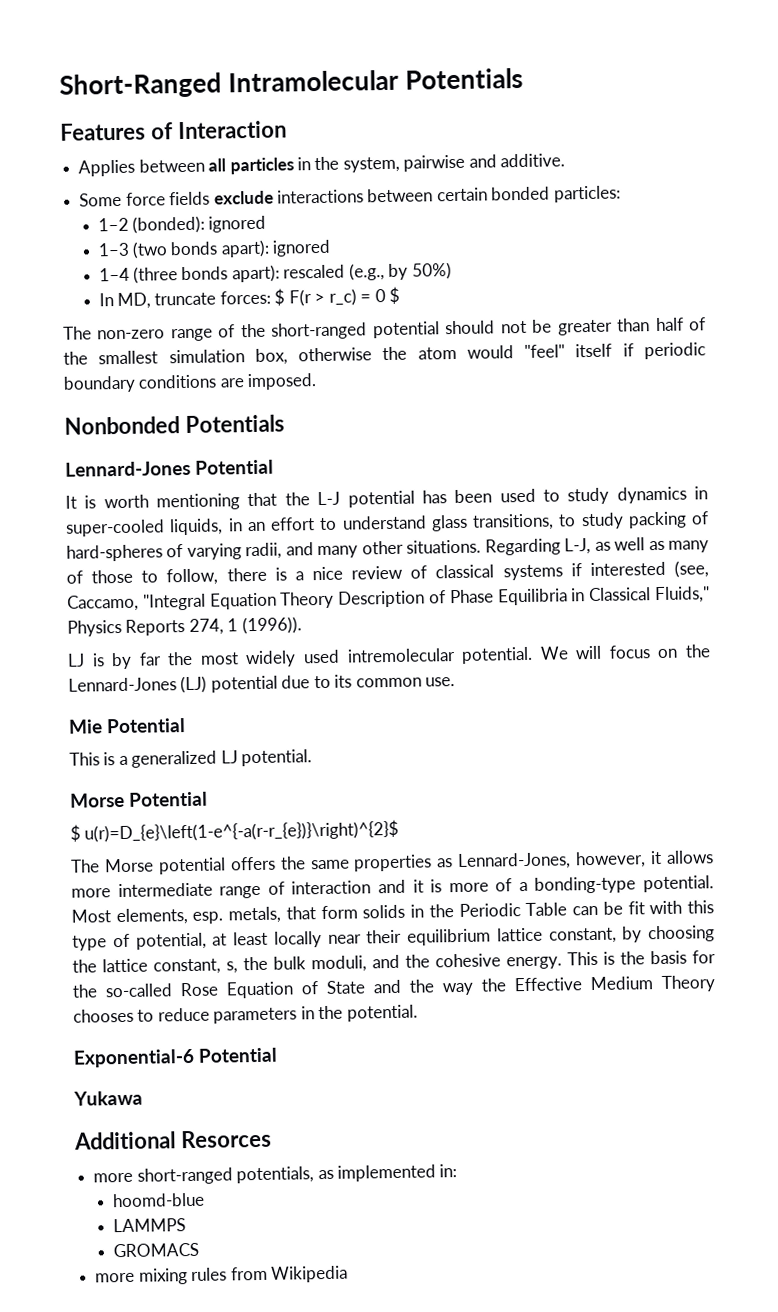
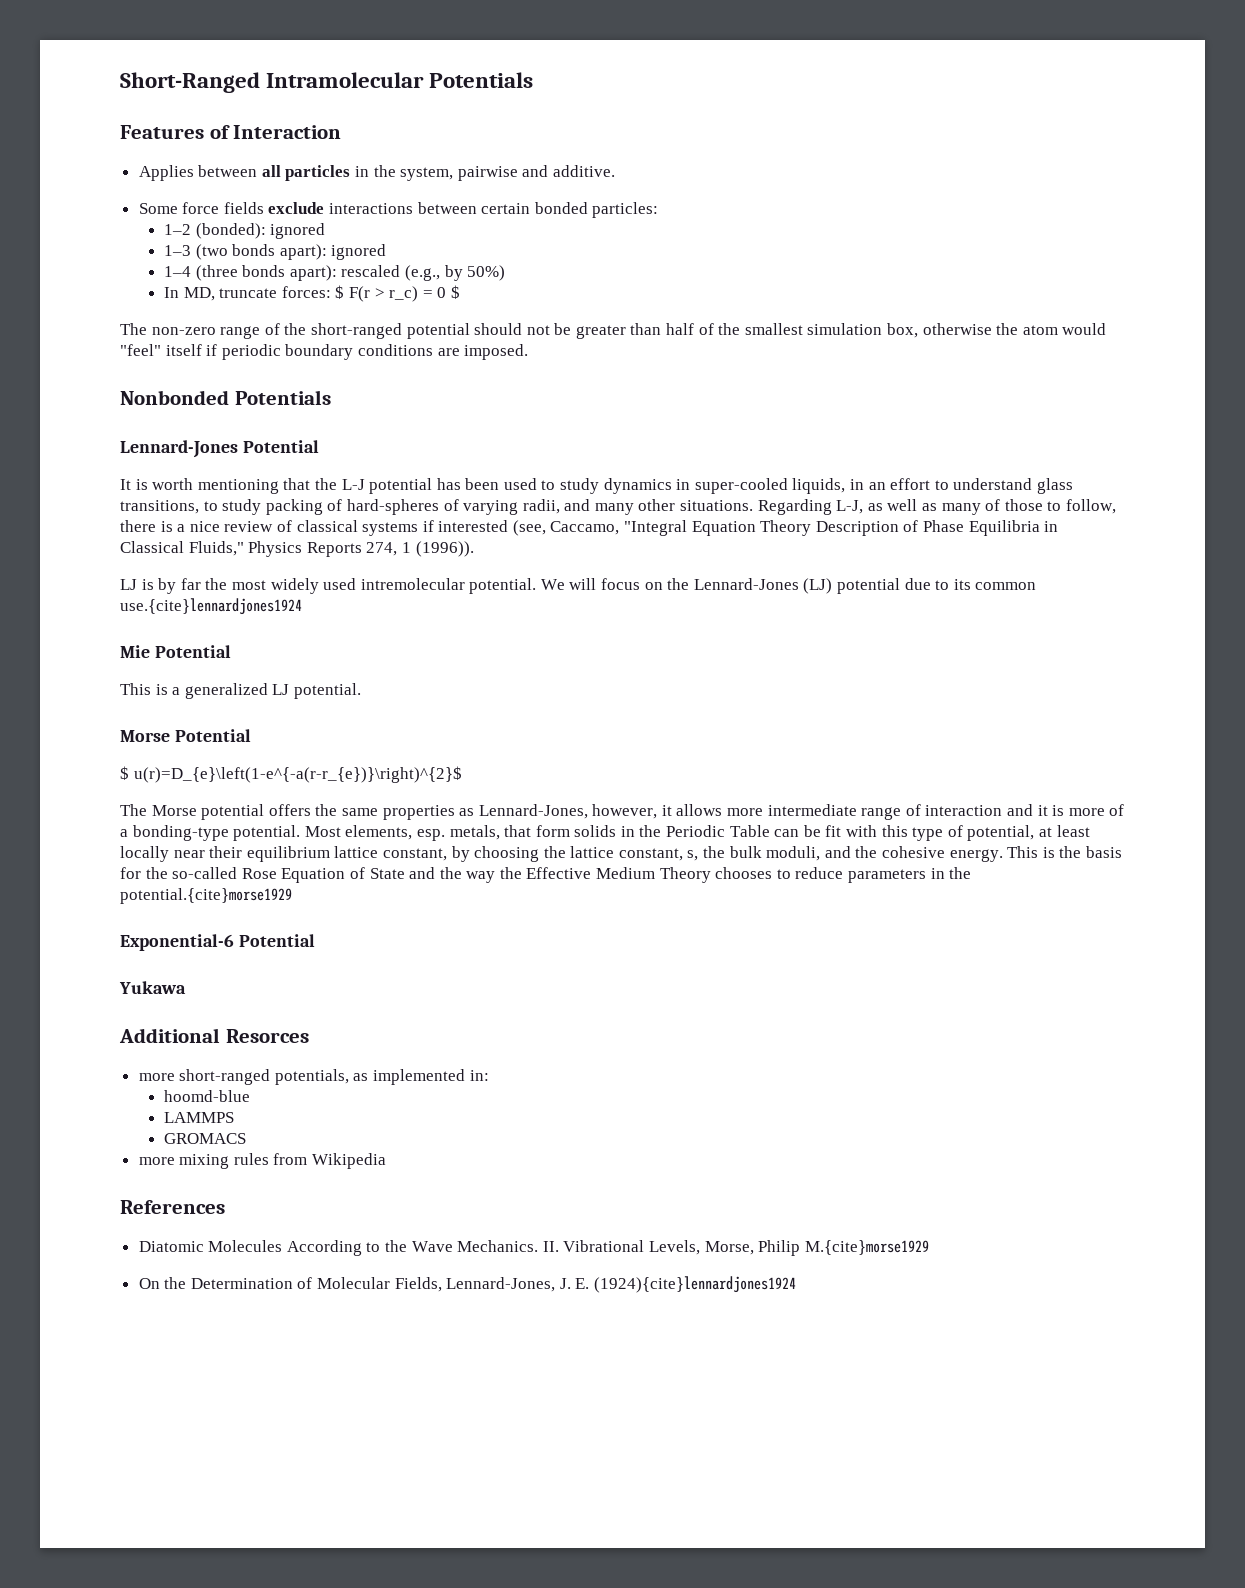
[425,677,456,687] use. -> [120,598,302,615] use.{cite}lennardjones1924
[346,1004,418,1022] potential. -> [120,888,292,904] potential.{cite}morse1929
(348, 1274) none -> [120,1200,225,1214] [138,1240,929,1256] [138,1276,797,1293] // References // Diatomic Molecules According to the Wave Mechanics. II. Vibrational Levels, Morse, Philip M.{cite}morse1929 // On the Determination of Molecular Fields, Lennard-Jones, J. E. (1924){cite}lennardjones1924

